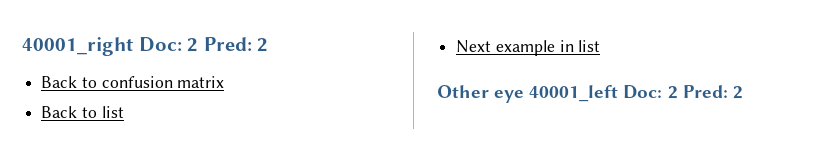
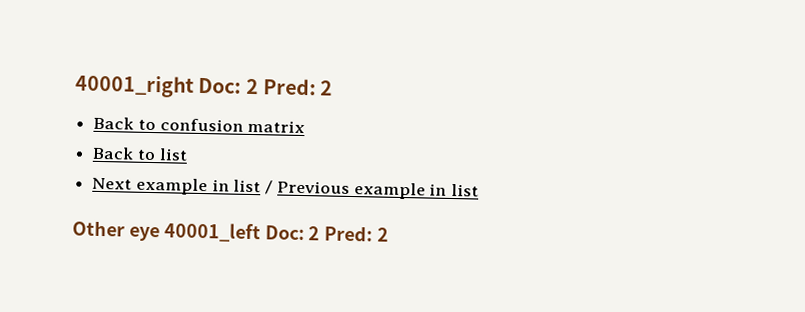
(601, 46) none -> [265,180,480,200] / Previous example in list

